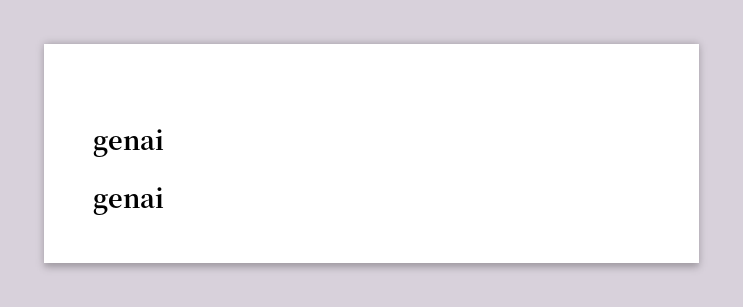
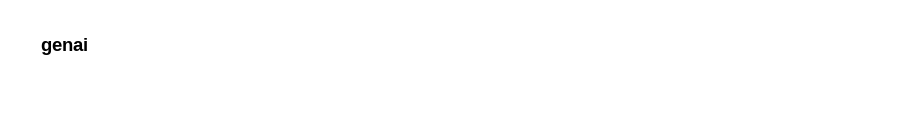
[93,129,164,157] [93,187,164,215] genai // genai -> [41,38,88,55] genai

